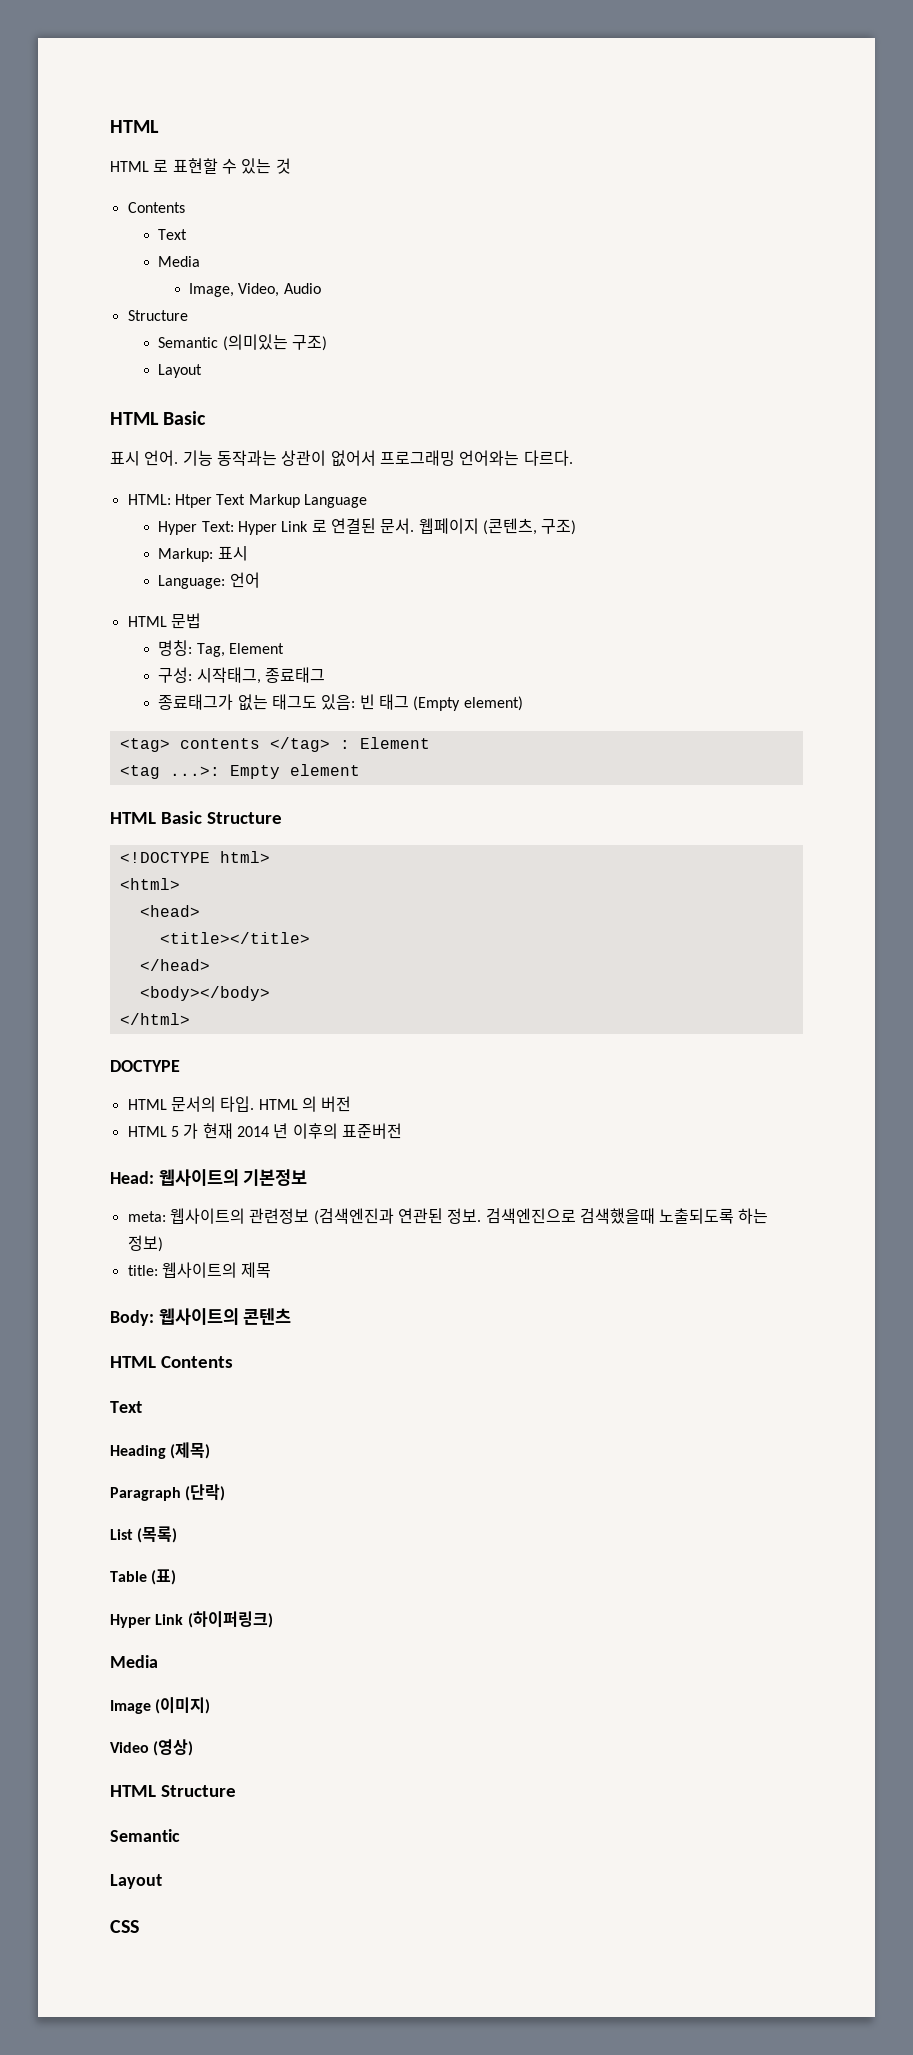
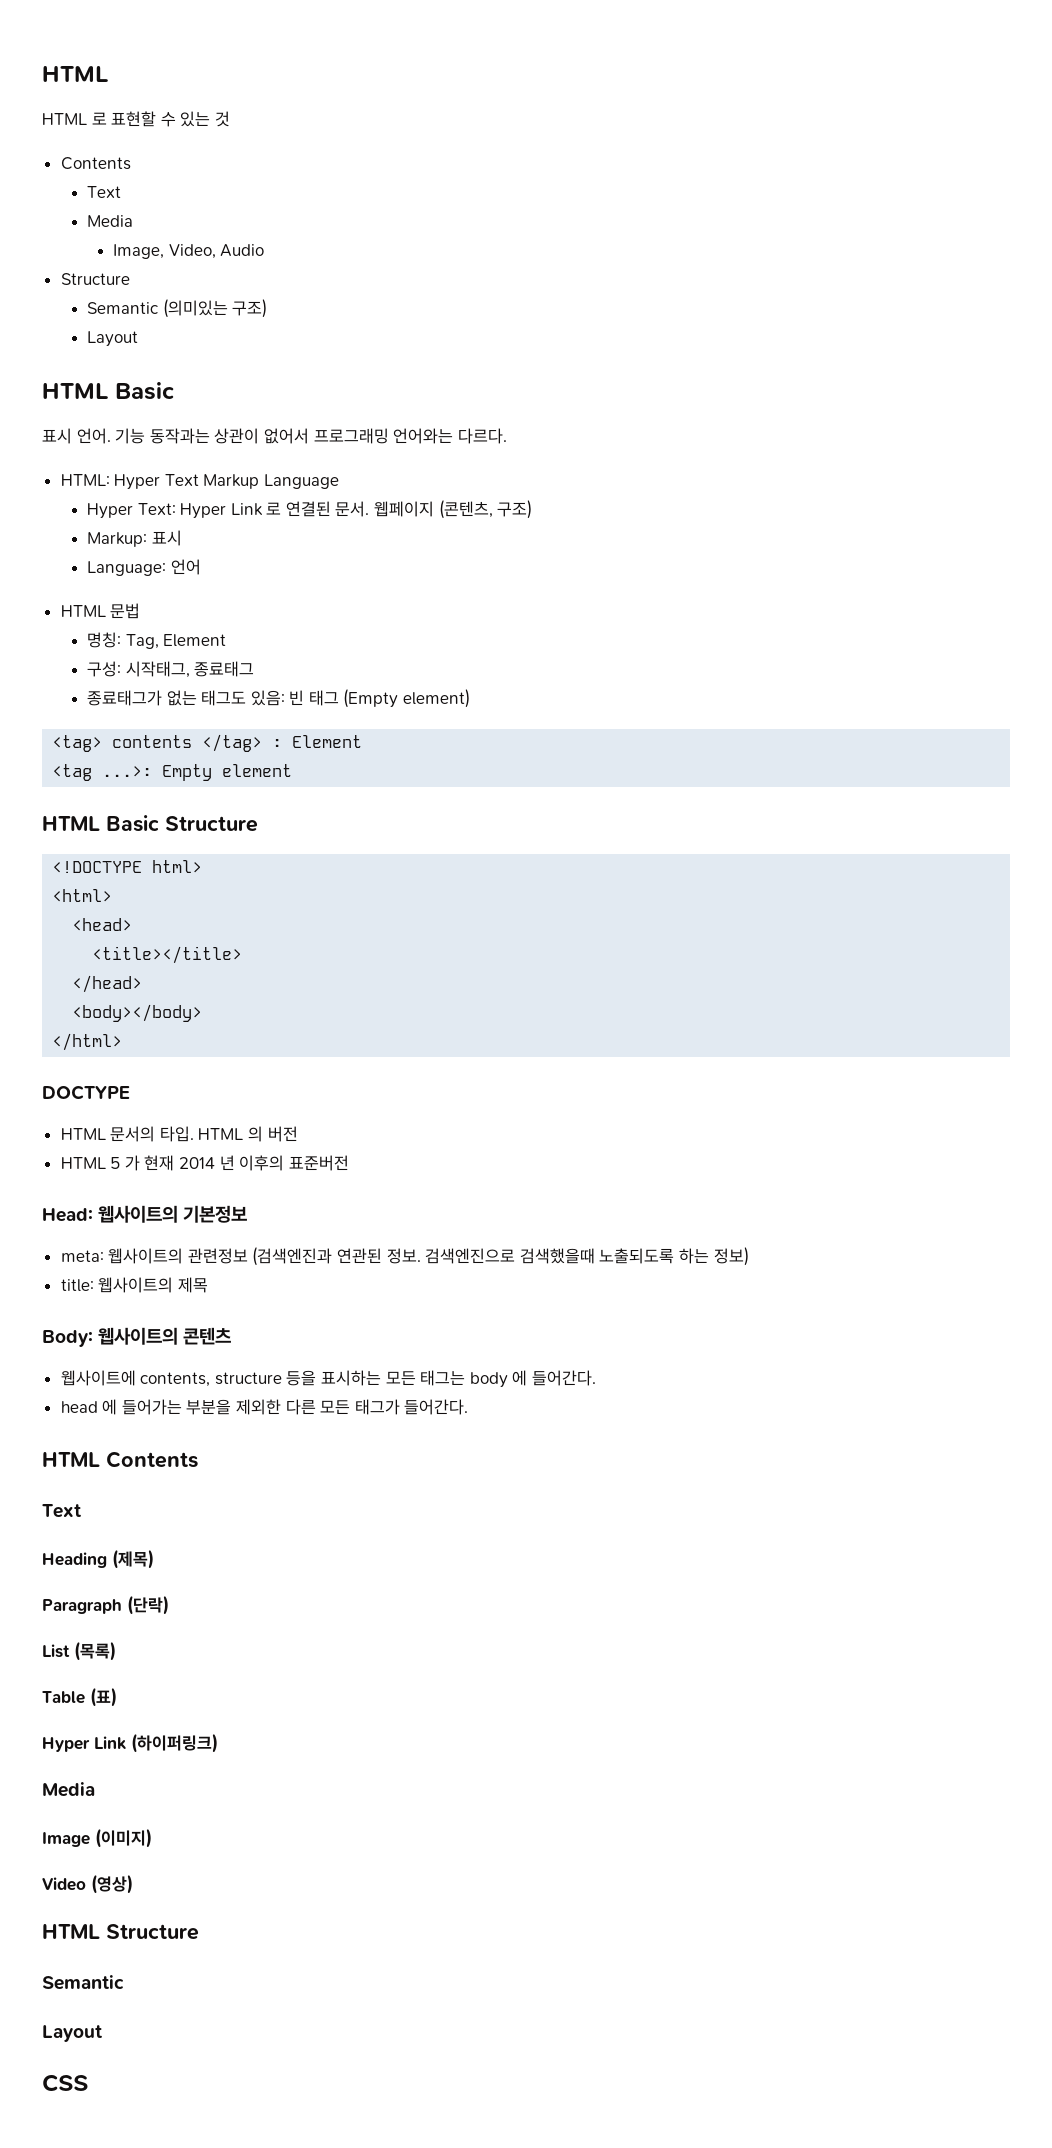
[174,494,212,508] Htper -> [114,474,161,490] Hyper
(292, 1316) none -> [60,1370,597,1388] [60,1399,469,1415] // 웹사이트에 contents, structure 등을 표시하는 모든 태그는 body 에 들어간다. // head 에 들어가는 부분을 제외한 다른 모든 태그가 들어간다.

